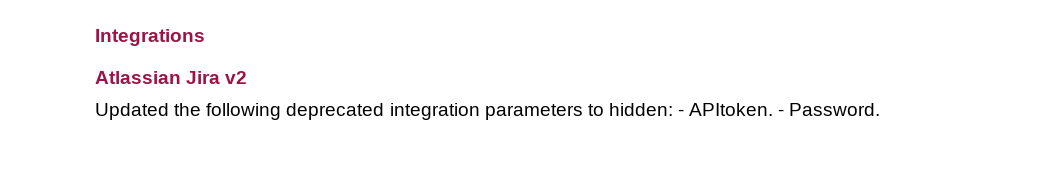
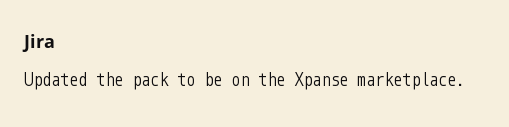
[95,29,205,46] [95,71,181,84] Integrations // Atlassian -> (22, 43) none
[225,71,248,84] v2 -> (55, 43) none
[206,103,881,120] following deprecated integration parameters to hidden: - APItoken. - Password. -> [132,72,465,90] pack to be on the Xpanse marketplace.

